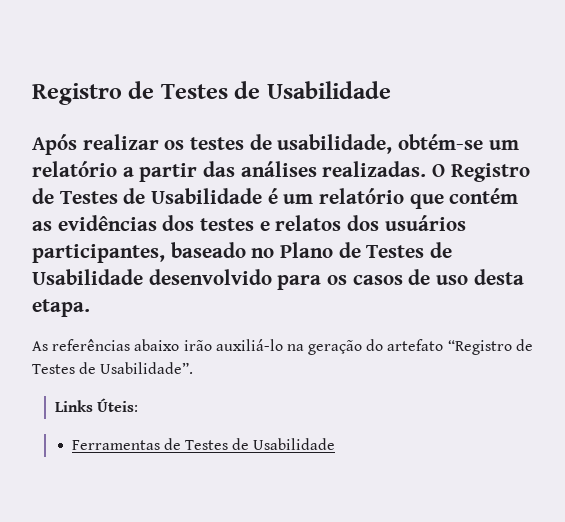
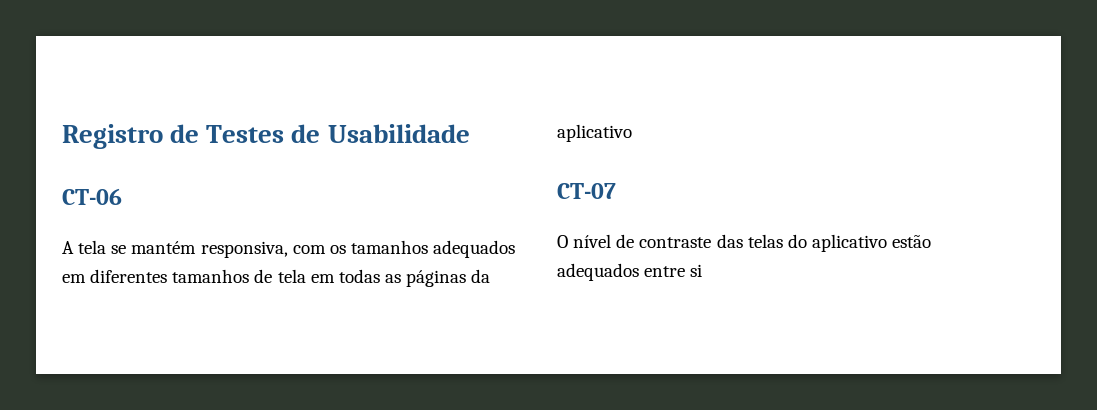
[32,134,519,155] [32,161,530,182] [32,188,519,209] [32,215,466,231] [32,242,453,263] [32,269,524,290] [32,299,90,317] [32,339,533,355] [32,362,194,374] [54,398,138,412] [71,438,336,450] Após realizar os testes de usabilidade, obtém-se um relatório a partir das análises realizadas. O Registro de Testes de Usabilidade é um relatório que contém as evidências dos testes e relatos dos usuários participantes, baseado no Plano de Testes de Usabilidade desenvolvido para os casos de uso desta etapa. // As referências abaixo irão auxiliá-lo na geração do artefato “Registro de Testes de Usabilidade”. // Links Úteis: // Ferramentas de Testes de Usabilidade -> [62,188,122,205] [62,240,516,258] [62,269,491,287] [557,124,632,142] [557,183,616,199] [557,234,932,252] [557,263,703,281] CT-06 // A tela se mantém responsiva, com os tamanhos adequados em diferentes tamanhos de tela em todas as páginas da aplicativo // CT-07 // O nível de contraste das telas do aplicativo estão adequados entre si

